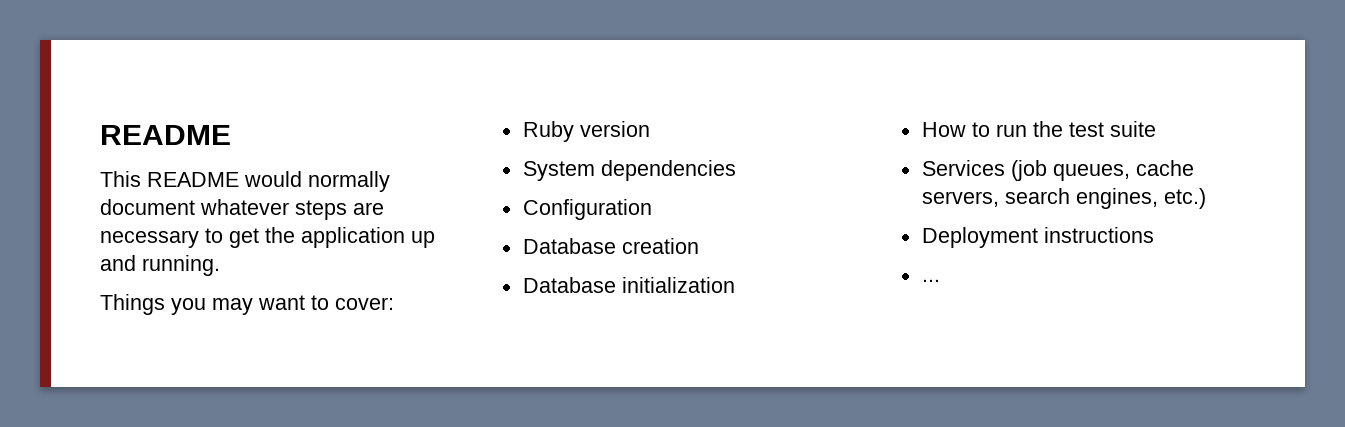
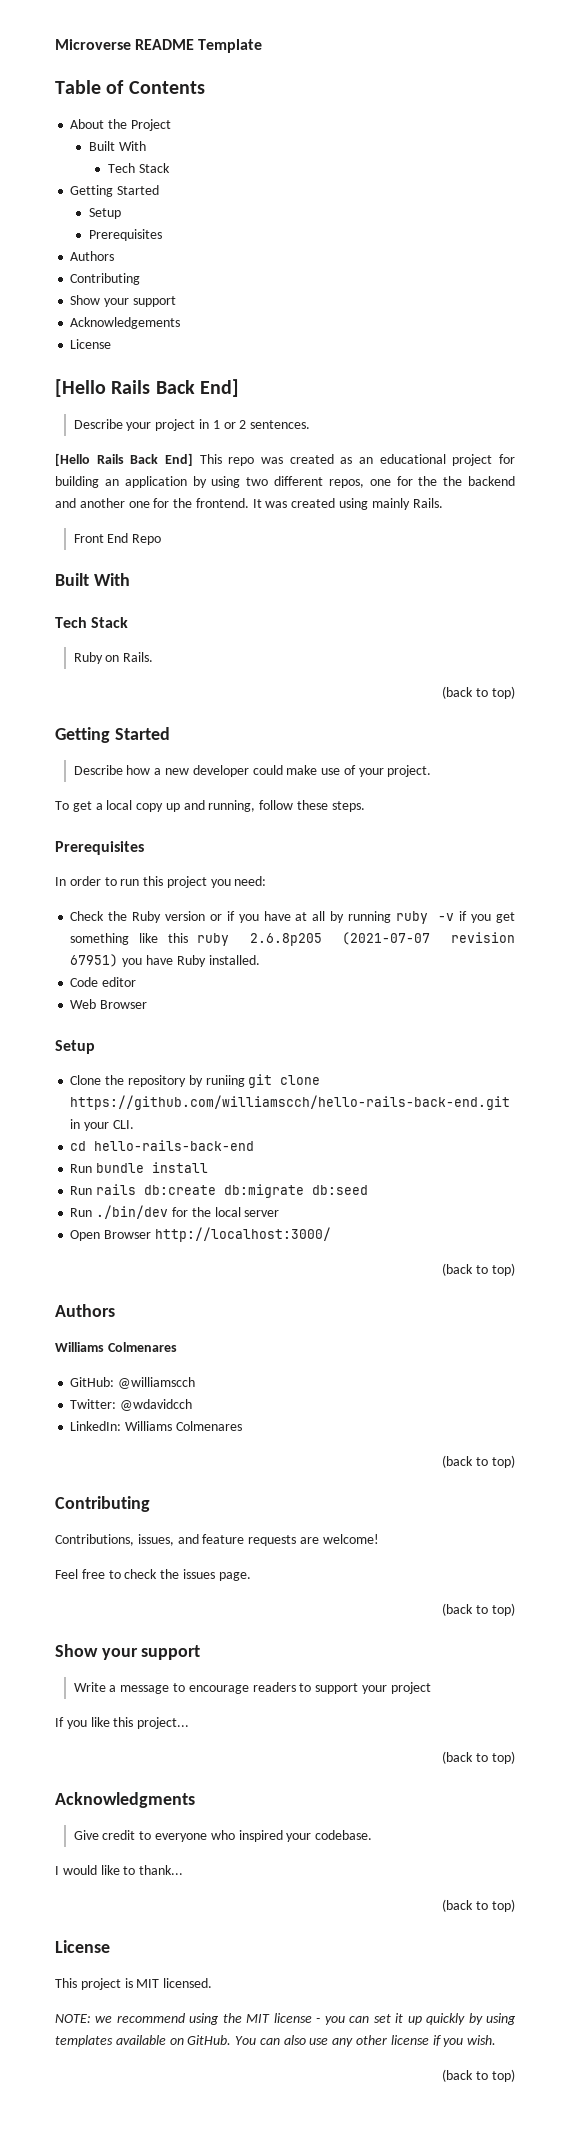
[100,125,231,145] [100,171,390,192] [100,199,384,220] [100,227,435,248] [100,255,220,276] [100,294,394,315] [522,121,650,142] [522,160,736,181] [522,199,652,220] [522,238,699,254] [522,277,735,293] [921,121,1156,137] [921,160,1194,181] [921,188,1206,209] [921,227,1154,248] [921,279,940,282] README // This README would normally document whatever steps are necessary to get the application up and running. // Things you may want to cover: // Ruby version // System dependencies // Configuration // Database creation // Database initialization // How to run the test suite // Services (job queues, cache servers, search engines, etc.) // Deployment instructions // ... -> [55,39,263,53] [55,80,205,94] [70,119,171,131] [89,141,146,151] [107,163,170,173] [70,185,160,197] [89,208,122,219] [89,229,163,241] [70,251,115,261] [70,273,141,285] [70,295,176,307] [70,317,181,329] [70,339,112,349] [55,379,239,397] [73,419,311,431] [55,453,515,466] [55,476,515,488] [55,498,443,510] [73,533,162,545] [55,573,130,586] [55,617,129,628] [73,652,154,664] [442,686,515,699] [55,727,170,743] [73,765,432,777] [55,800,365,812] [55,841,144,855] [55,876,267,888] [70,911,516,924] [70,932,515,946] [70,954,260,967] [70,977,137,987] [70,999,148,1009] [55,1040,95,1054] [70,1074,321,1088] [70,1095,511,1110] [70,1119,134,1131] [70,1140,255,1151] [70,1162,209,1173] [70,1184,369,1198] [70,1205,280,1219] [70,1227,331,1242] [442,1263,515,1276] [55,1304,115,1317] [55,1342,177,1352] [70,1377,196,1389] [70,1399,193,1411] [70,1421,242,1431] [442,1455,515,1468] [55,1496,150,1512] [55,1534,379,1546] [55,1569,251,1581] [442,1603,515,1616] [55,1644,201,1660] [73,1682,431,1694] [55,1717,190,1729] [442,1751,515,1764] [55,1792,195,1808] [73,1830,373,1842] [55,1865,184,1875] [442,1899,515,1912] [55,1940,110,1953] [55,1978,213,1990] [55,2013,516,2025] [55,2035,497,2047] [442,2069,515,2082] Microverse README Template // Table of Contents // About the Project // Built With // Tech Stack // Getting Started // Setup // Prerequisites // Authors // Contributing // Show your support // Acknowledgements // License // [Hello Rails Back End] // Describe your project in 1 or 2 sentences. // [Hello Rails Back End] This repo was created as an educational project for building an application by using two different repos, one for the the backend and another one for the frontend. It was created using mainly Rails. // Front End Repo // Built With // Tech Stack // Ruby on Rails. // (back to top) // Getting Started // Describe how a new developer could make use of your project. // To get a local copy up and running, follow these steps. // Prerequisites // In order to run this project you need: // Check the Ruby version or if you have at all by running ruby -v if you get something like this ruby 2.6.8p205 (2021-07-07 revision 67951) you have Ruby installed. // Code editor // Web Browser // Setup // Clone the repository by runiing git clone https://github.com/williamscch/hello-rails-back-end.git in your CLI. // cd hello-rails-back-end // Run bundle install // Run rails db:create db:migrate db:seed // Run ./bin/dev for the local server // Open Browser http://localhost:3000/ // (back to top) // Authors // Williams Colmenares // GitHub: @williamscch // Twitter: @wdavidcch // LinkedIn: Williams Colmenares // (back to top) // Contributing // Contributions, issues, and feature requests are welcome! // Feel free to check the issues page. // (back to top) // Show your support // Write a message to encourage readers to support your project // If you like this project... // (back to top) // Acknowledgments // Give credit to everyone who inspired your codebase. // I would like to thank... // (back to top) // License // This project is MIT licensed. // NOTE: we recommend using the MIT license - you can set it up quickly by using templates available on GitHub. You can also use any other license if you wish. // (back to top)

